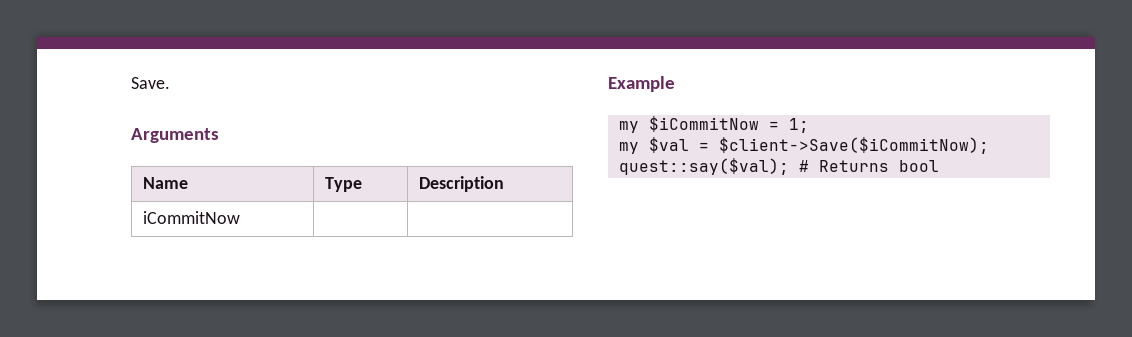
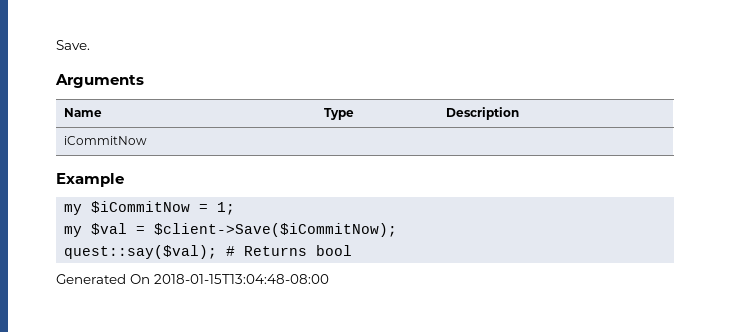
(939, 166) none -> [56,274,329,284] // Generated On 2018-01-15T13:04:48-08:00

